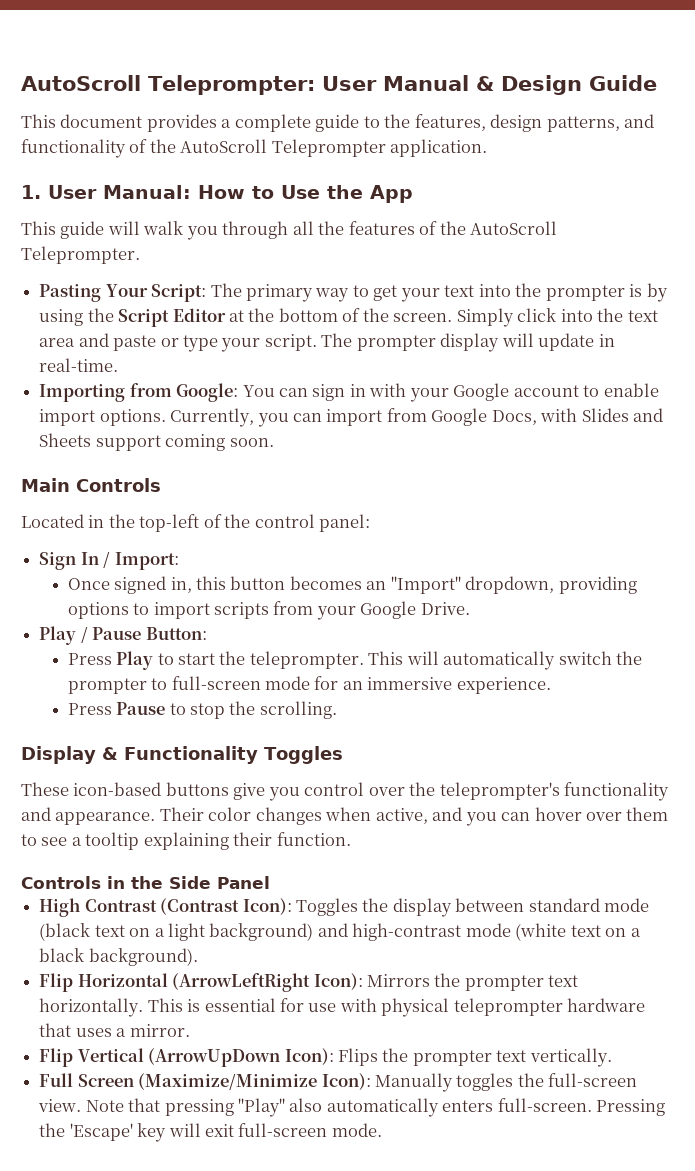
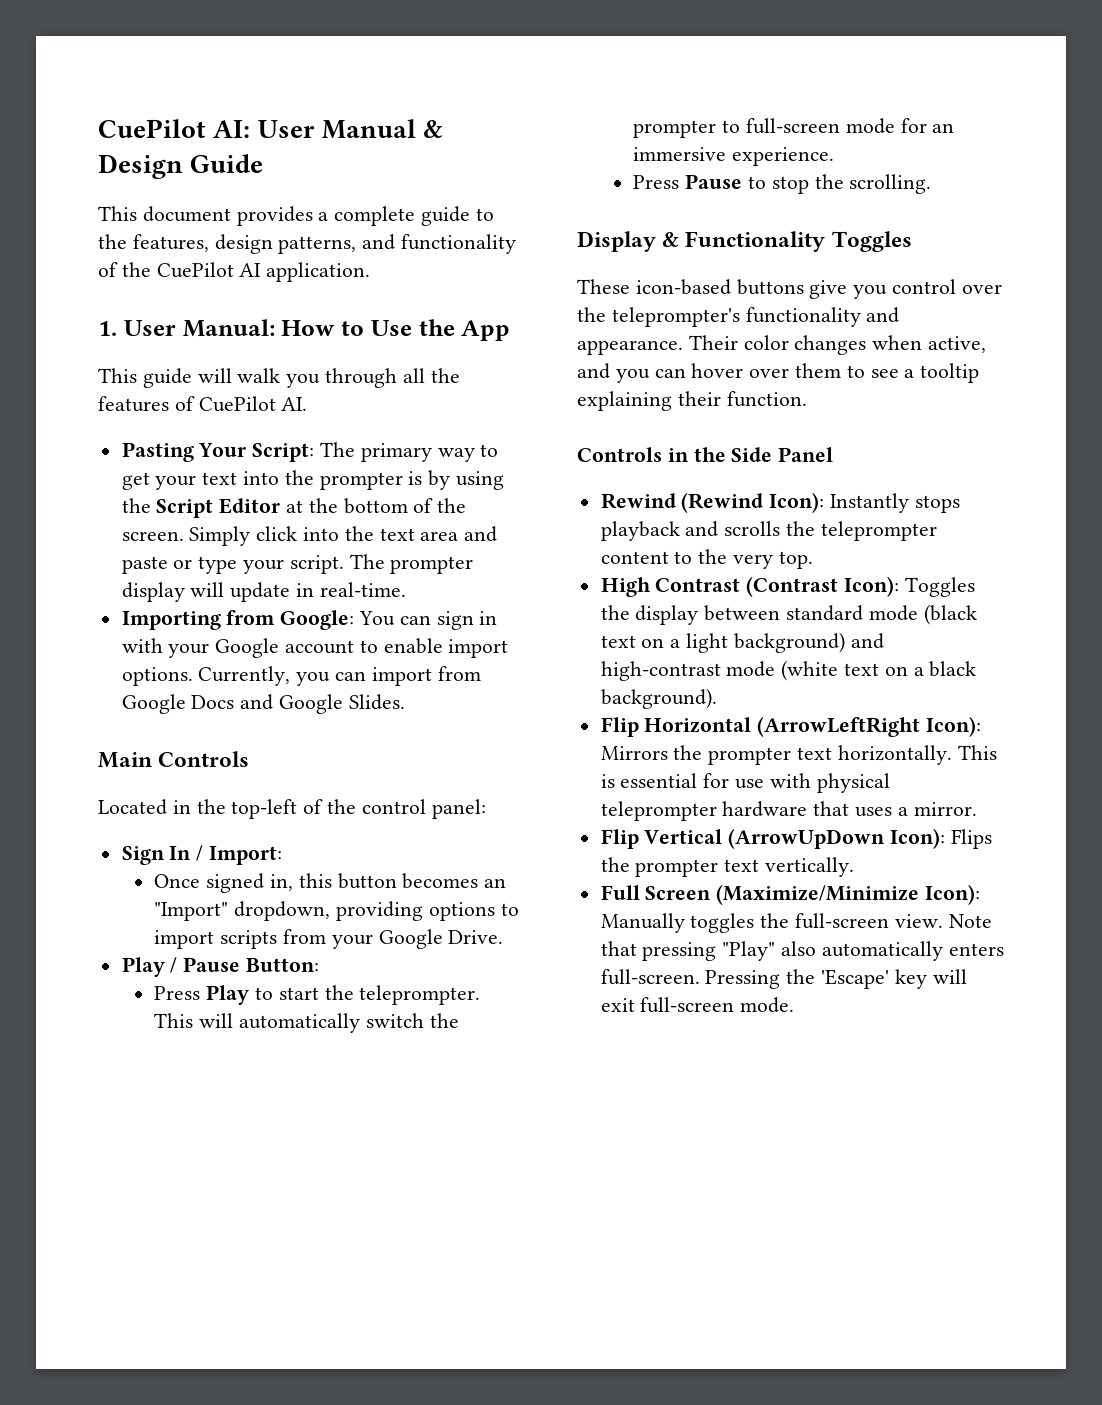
[21,75,315,95] AutoScroll Teleprompter: -> [98,119,251,138] CuePilot AI:
[180,139,386,157] AutoScroll Teleprompter -> [156,262,262,278] CuePilot AI
[439,221,558,235] [21,246,140,264] the AutoScroll Teleprompter. -> [198,396,308,412] CuePilot AI.
[491,408,664,425] [39,433,274,451] Docs, with Slides and Sheets support coming soon. -> [191,694,405,714] Docs and Google Slides.
(270, 882) none -> [600,492,960,513] [600,521,937,541] [600,549,813,569] // Rewind (Rewind Icon): Instantly stops playback and scrolls the teleprompter content to the very top.

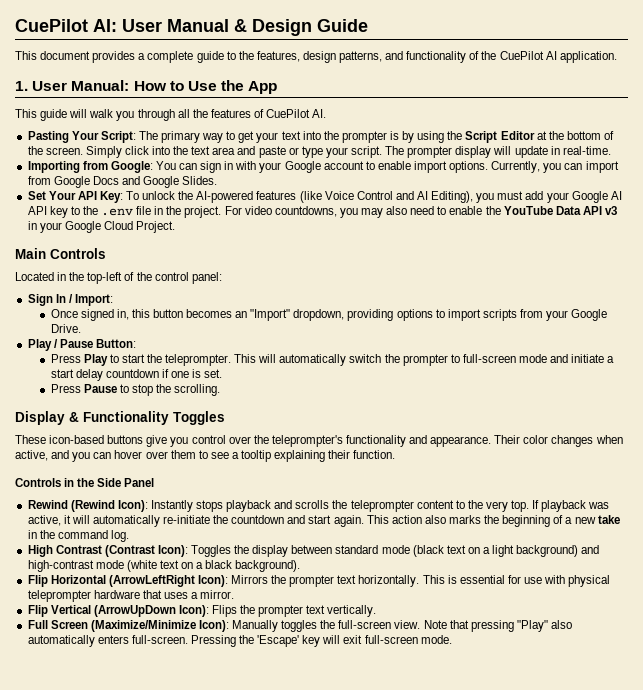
(405, 702) none -> [27,191,622,203] [27,206,617,218] [27,221,176,233] // Set Your API Key: To unlock the AI-powered features (like Voice Control and AI Editing), you must add your Google AI API key to the .env file in the project. For video countdowns, you may also need to enable the YouTube Data API v3 in your Google Cloud Project.
[900,118,955,133] [633,147,835,166] for an immersive experience. -> [550,354,615,363] [50,369,223,381] and initiate a start delay countdown if one is set.
(813, 560) none -> [532,500,610,512] [27,515,620,527] [27,530,129,542] If playback was active, it will automatically re-initiate the countdown and start again. This action also marks the beginning of a new take in the command log.

